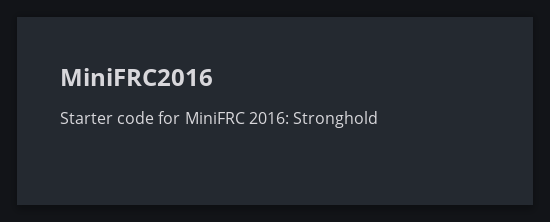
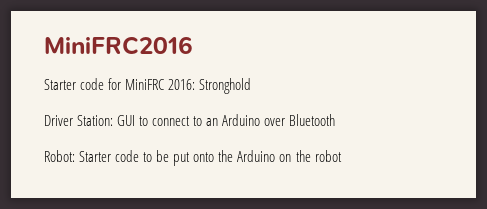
(378, 119) none -> [44,114,336,126] [44,150,342,166] // Driver Station: GUI to connect to an Arduino over Bluetooth // Robot: Starter code to be put onto the Arduino on the robot

